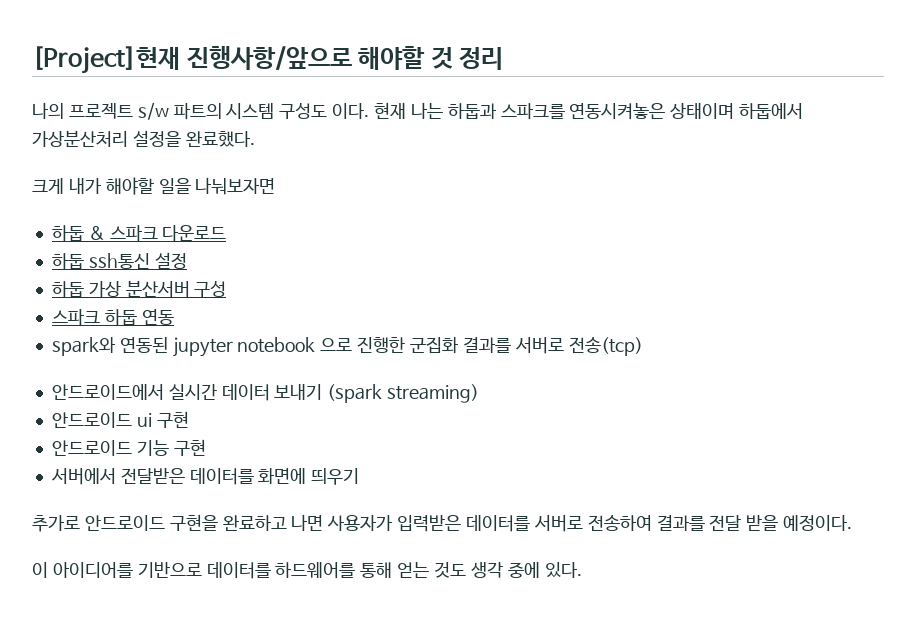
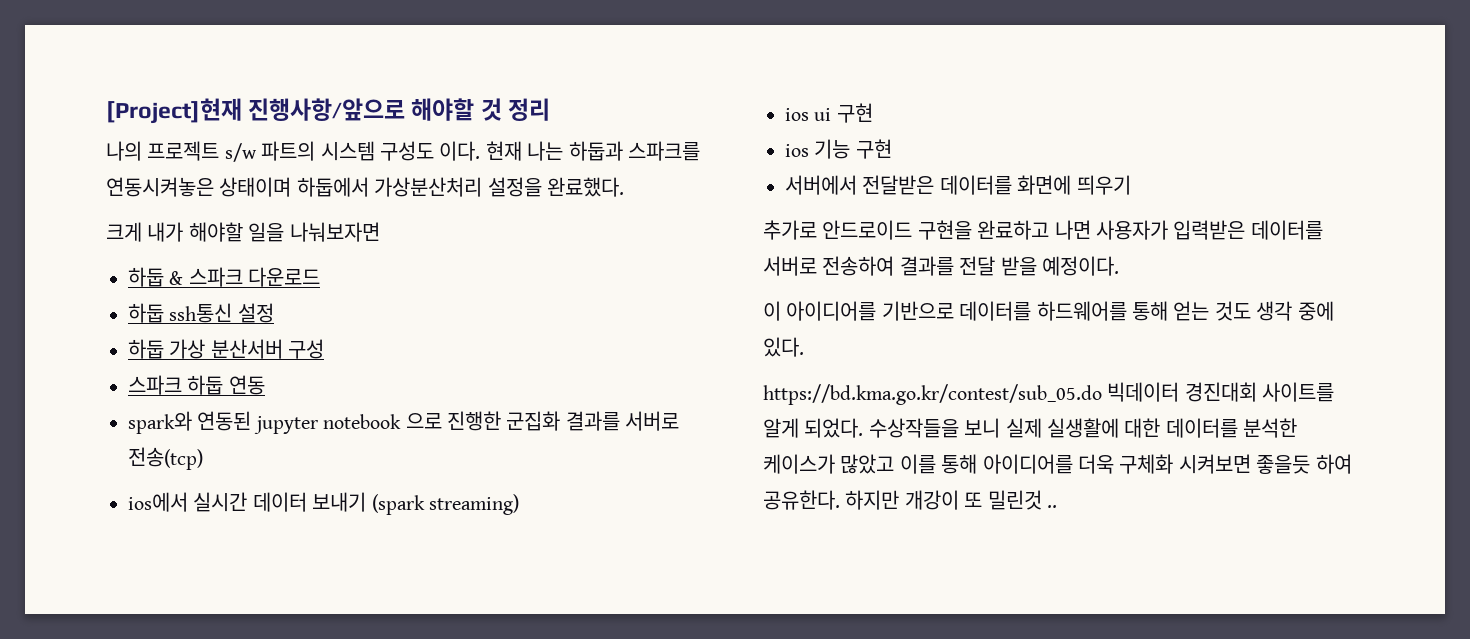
[51,384,164,400] 안드로이드에서 -> [128,492,188,512] ios에서
[51,412,132,428] 안드로이드 -> [785,108,809,121] ios
[51,440,132,456] 안드로이드 -> [785,144,809,157] ios
(582, 570) none -> [763,382,1335,405] [763,418,1298,438] [763,454,1352,474] [763,490,1057,510] // https://bd.kma.go.kr/contest/sub_05.do 빅데이터 경진대회 사이트를 알게 되었다. 수상작들을 보니 실제 실생활에 대한 데이터를 분석한 케이스가 많았고 이를 통해 아이디어를 더욱 구체화 시켜보면 좋을듯 하여 공유한다. 하지만 개강이 또 밀린것 ..

